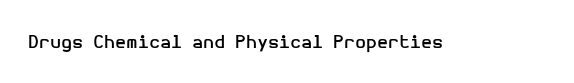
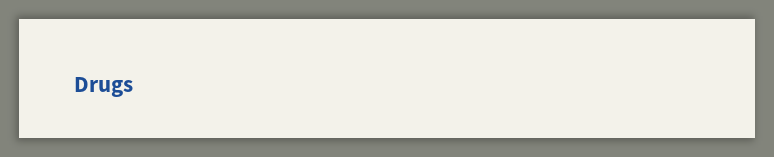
[93,35,443,53] Chemical and Physical Properties -> (133, 87) none

